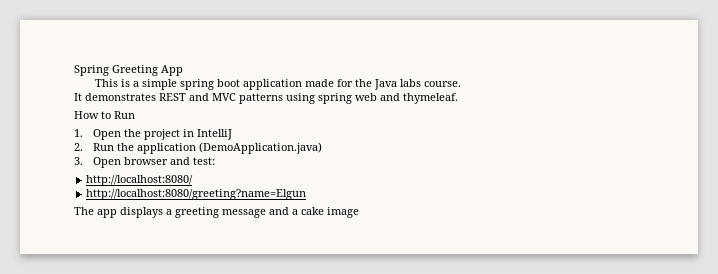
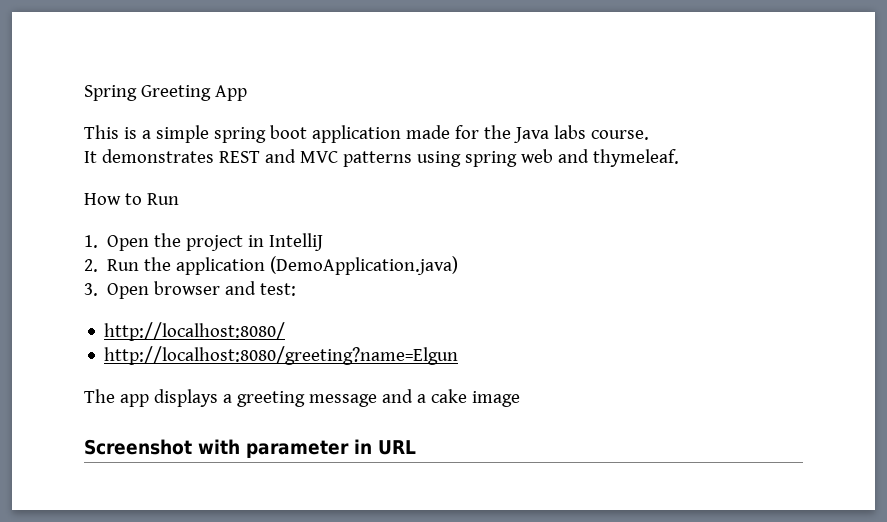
(359, 212) none -> [84,439,416,458] // Screenshot with parameter in URL

